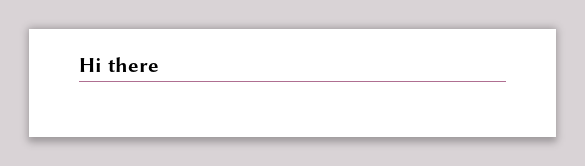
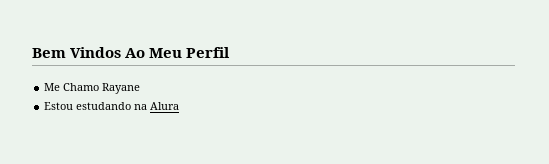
[79,57,159,72] Hi there -> [32,47,231,58] [44,83,141,94] [44,102,180,110] Bem Vindos Ao Meu Perfil // Me Chamo Rayane // Estou estudando na Alura

